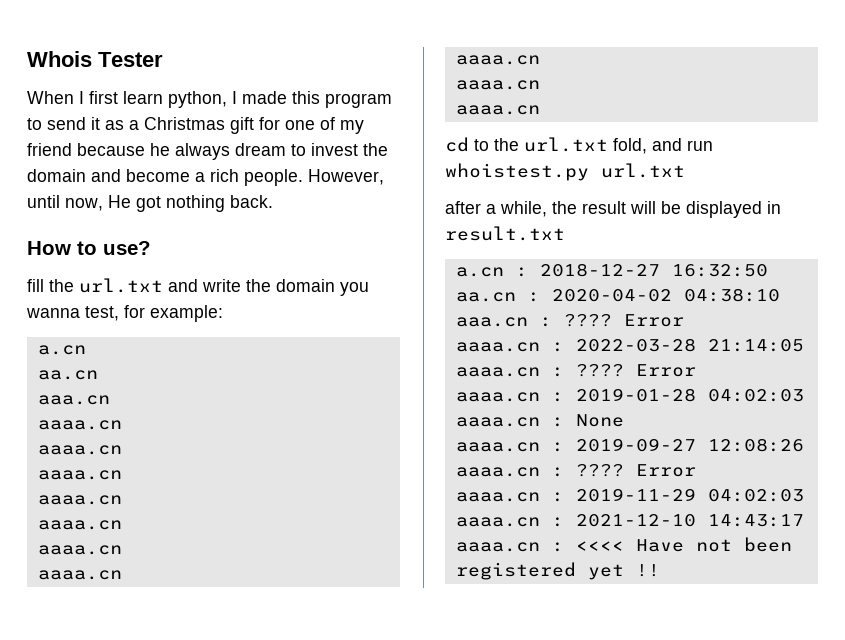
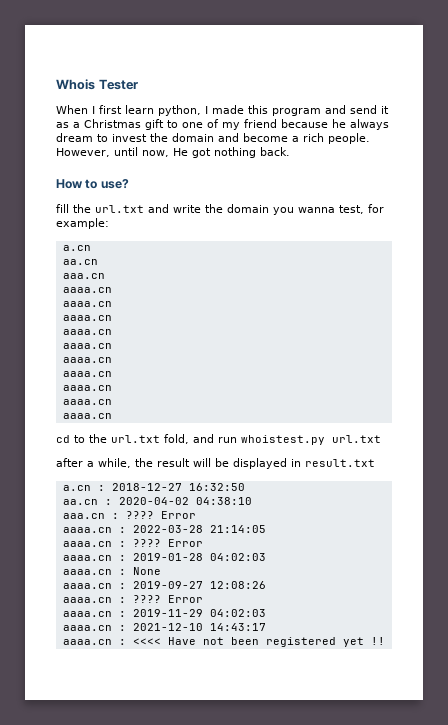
[27,118,42,130] to -> [325,105,346,114] and
[259,117,280,130] for -> [167,120,178,128] to

